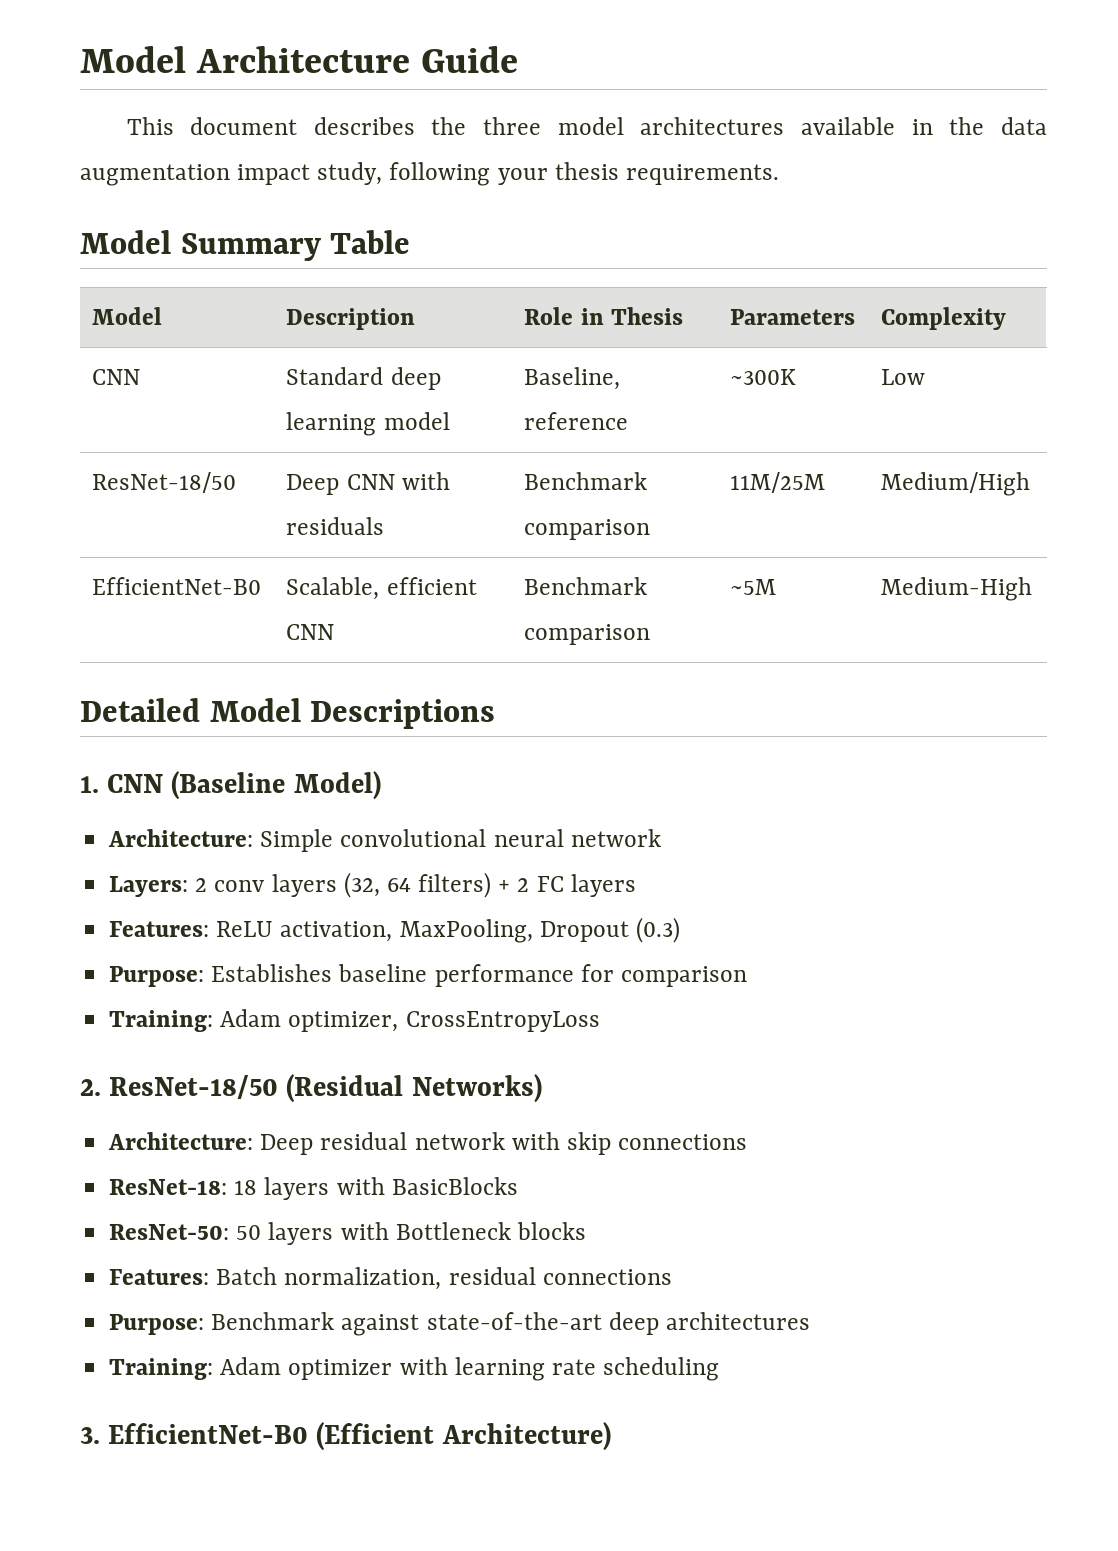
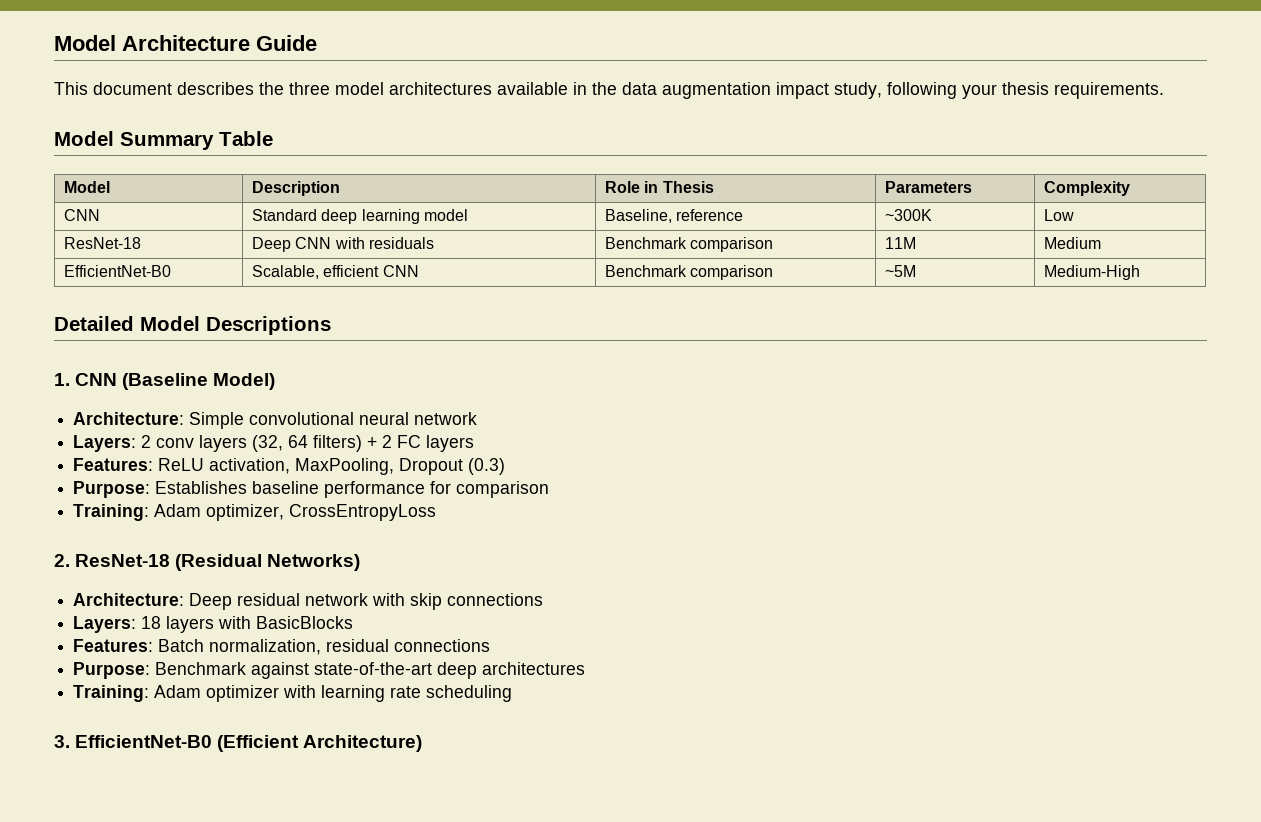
[92,472,237,493] ResNet-18/50 -> [64,237,142,249] ResNet-18
[730,472,826,493] [881,472,1031,496] 11M/25M | Medium/High -> [885,237,917,249] [1044,237,1102,249] 11M | Medium
[109,1075,279,1099] ResNet-18/50 -> [75,554,171,567] ResNet-18
[109,1179,228,1195] ResNet-18: -> [73,616,137,633] Layers:
[109,1222,586,1245] // ResNet-50: 50 layers with Bottleneck blocks -> (354, 622) none

